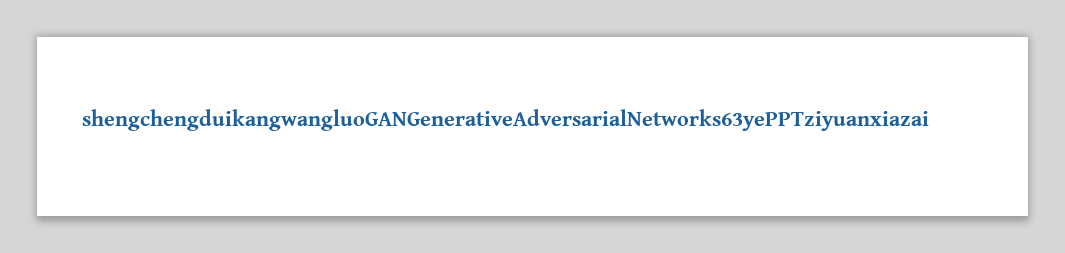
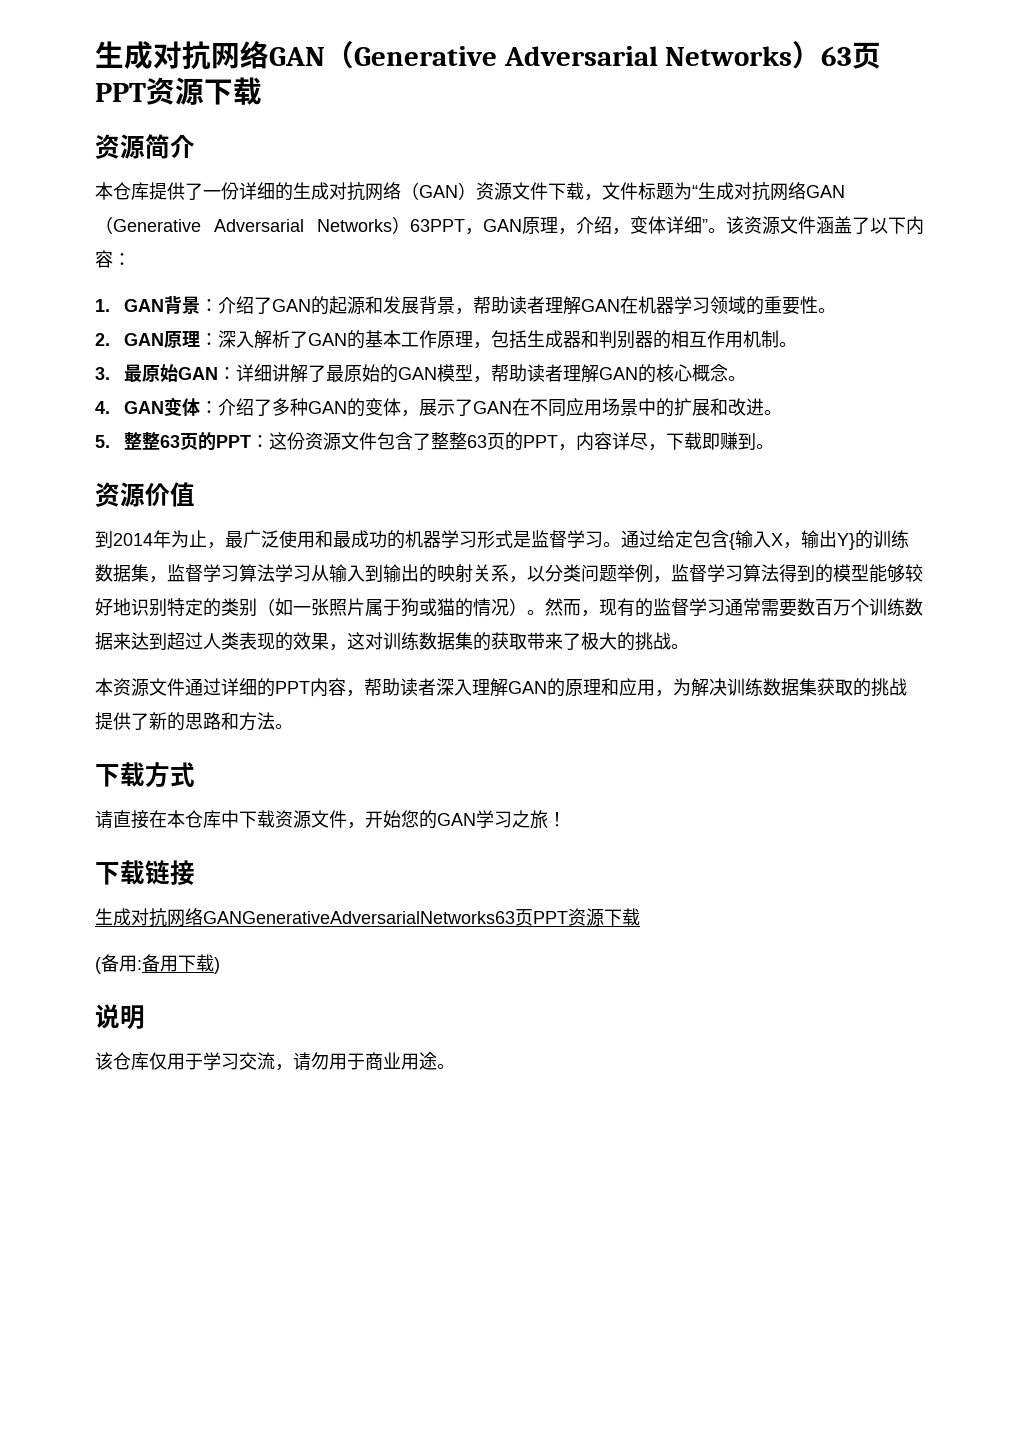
[82,109,929,131] shengchengduikangwangluoGANGenerativeAdversarialNetworks63yePPTziyuanxiazai -> [95,41,882,69] [95,77,262,105] [95,134,195,159] [95,182,845,201] [95,216,924,235] [95,250,131,268] [95,296,836,315] [95,330,797,349] [95,364,746,383] [95,397,782,417] [95,432,774,451] [95,482,195,507] [95,530,909,550] [95,564,923,583] [95,598,923,617] [95,632,689,651] [95,678,907,697] [95,712,293,731] [95,762,195,787] [95,810,566,829] [95,860,195,885] [95,908,640,927] [95,954,220,974] [95,1004,145,1029] [95,1052,455,1071] 生成对抗网络GAN（Generative Adversarial Networks）63页PPT资源下载 // 资源简介 // 本仓库提供了一份详细的生成对抗网络（GAN）资源文件下载，文件标题为“生成对抗网络GAN（Generative Adversarial Networks）63PPT，GAN原理，介绍，变体详细”。该资源文件涵盖了以下内容： // 1. GAN背景：介绍了GAN的起源和发展背景，帮助读者理解GAN在机器学习领域的重要性。 // 2. GAN原理：深入解析了GAN的基本工作原理，包括生成器和判别器的相互作用机制。 // 3.最原始GAN：详细讲解了最原始的GAN模型，帮助读者理解GAN的核心概念。 // 4. GAN变体：介绍了多种GAN的变体，展示了GAN在不同应用场景中的扩展和改进。 // 5.整整63页的PPT：这份资源文件包含了整整63页的PPT，内容详尽，下载即赚到。 // 资源价值 // 到2014年为止，最广泛使用和最成功的机器学习形式是监督学习。通过给定包含{输入X，输出Y}的训练数据集，监督学习算法学习从输入到输出的映射关系，以分类问题举例，监督学习算法得到的模型能够较好地识别特定的类别（如一张照片属于狗或猫的情况）。然而，现有的监督学习通常需要数百万个训练数据来达到超过人类表现的效果，这对训练数据集的获取带来了极大的挑战。 // 本资源文件通过详细的PPT内容，帮助读者深入理解GAN的原理和应用，为解决训练数据集获取的挑战提供了新的思路和方法。 // 下载方式 // 请直接在本仓库中下载资源文件，开始您的GAN学习之旅！ // 下载链接 // 生成对抗网络GANGenerativeAdversarialNetworks63页PPT资源下载 // (备用:备用下载) // 说明 // 该仓库仅用于学习交流，请勿用于商业用途。

